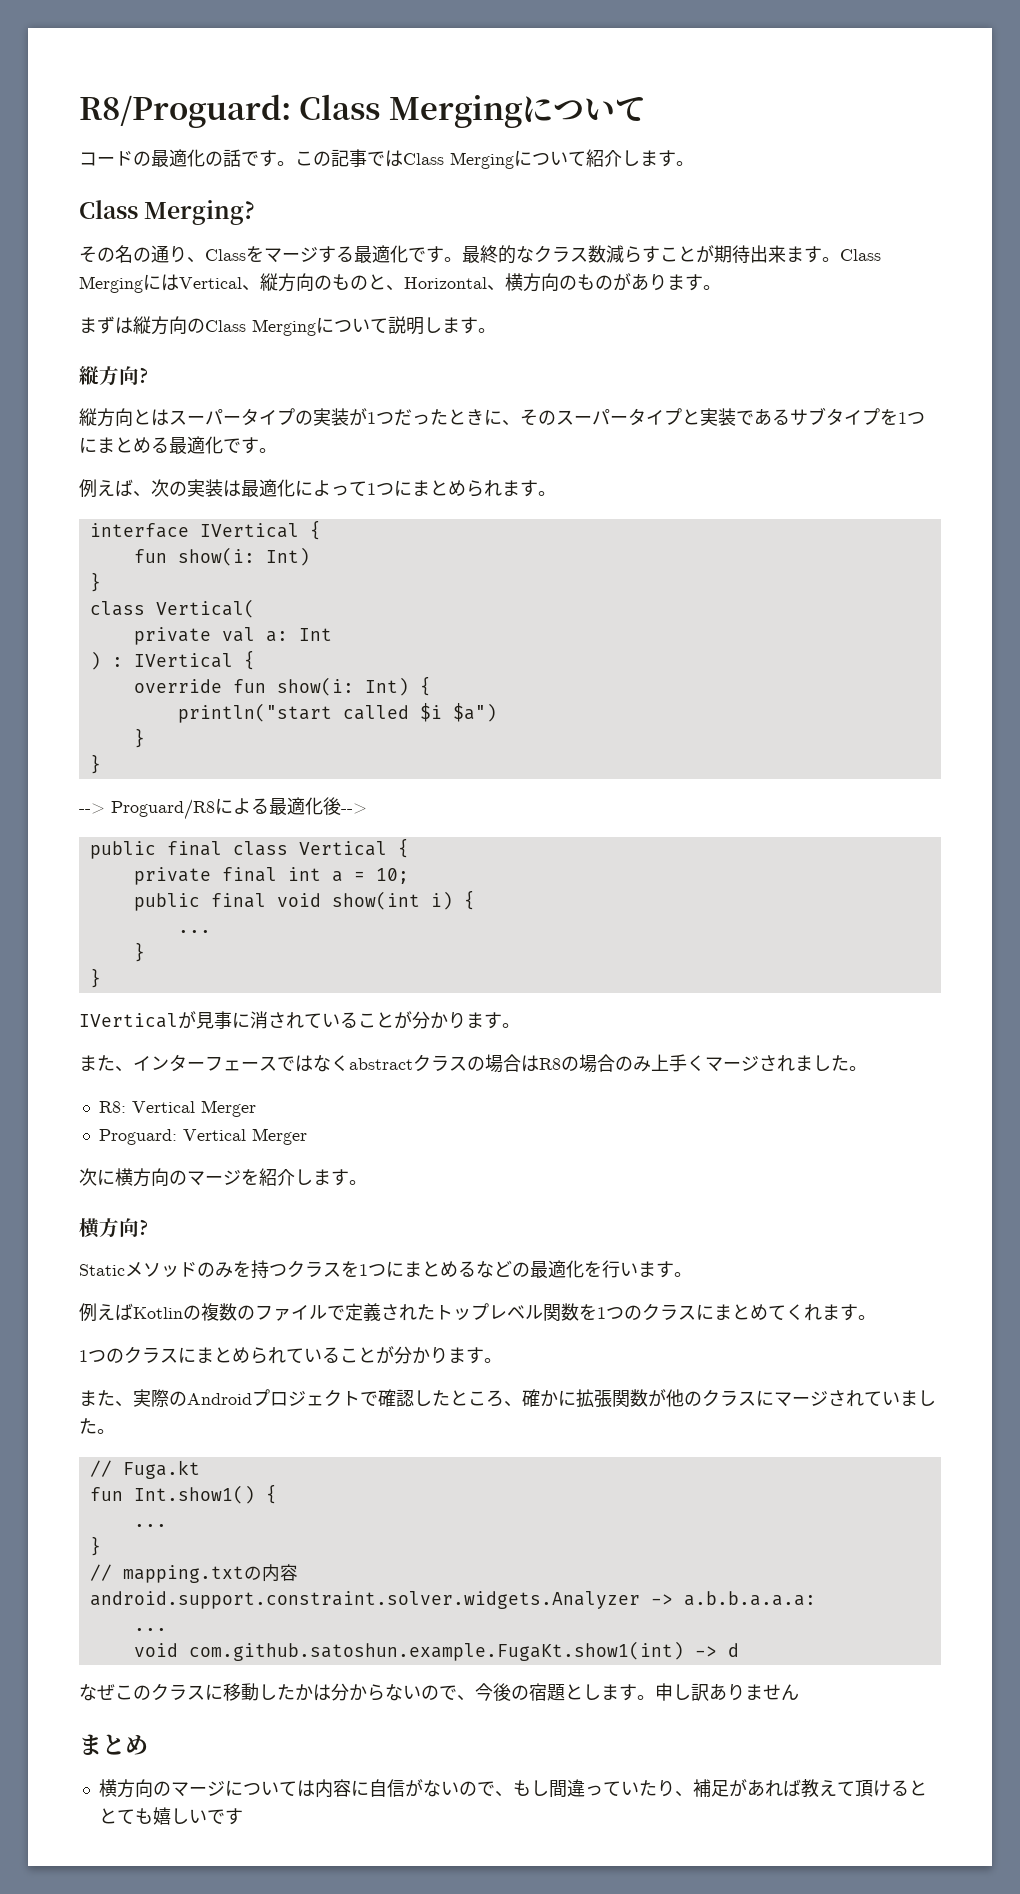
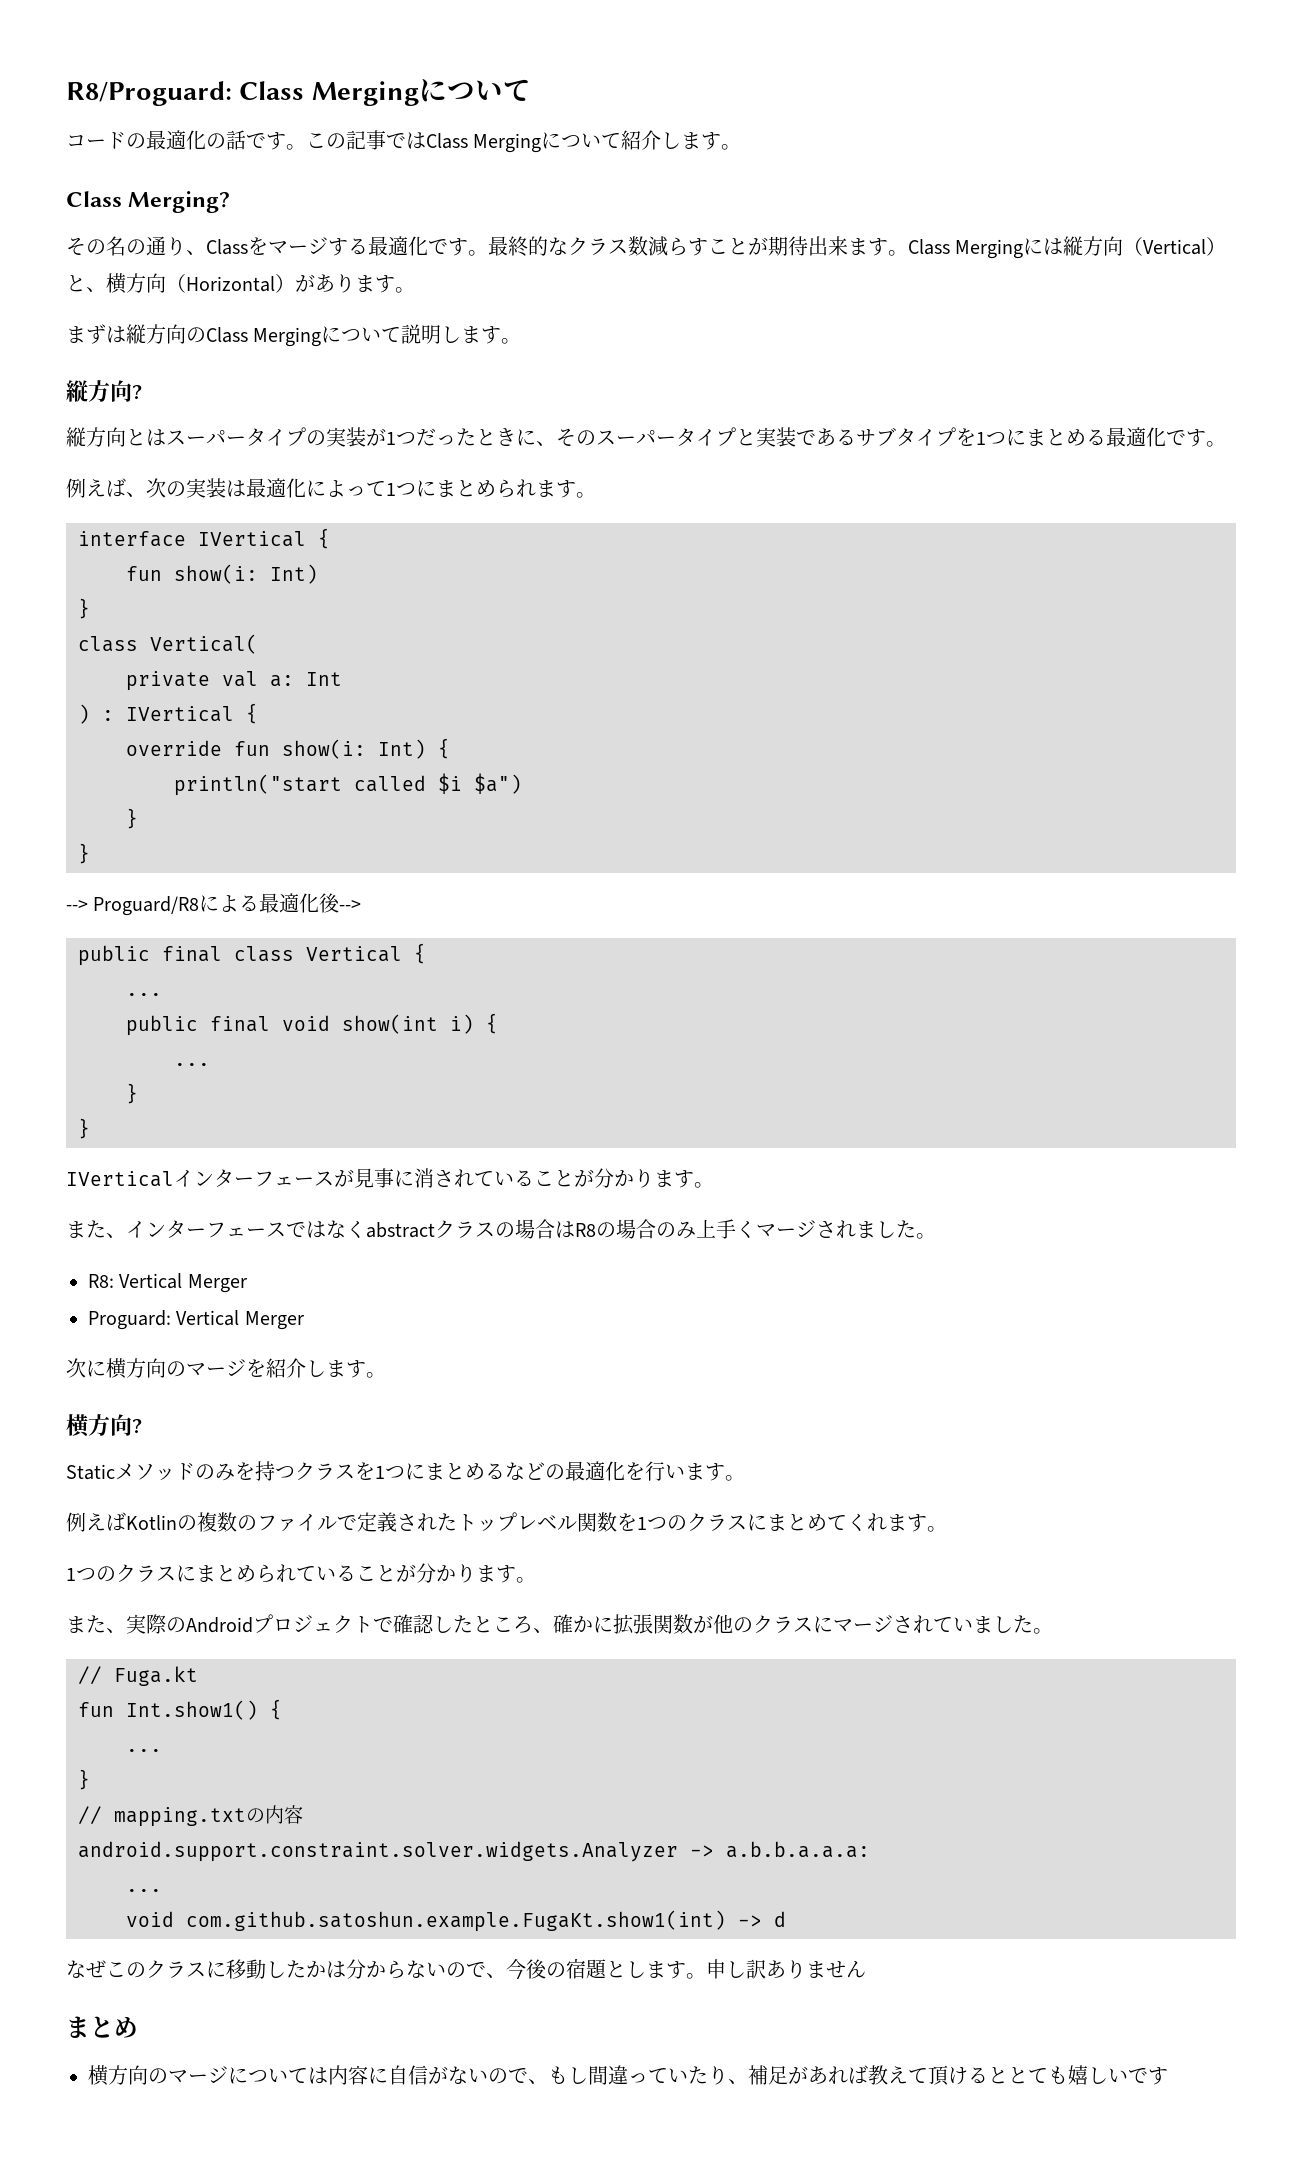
[179,273,613,292] Vertical、縦方向のものと、Horizontal、横方向のもの -> [1063,236,1227,256] [66,273,295,294] 縦方向（Vertical）と、横方向（Horizontal）
[133,867,409,885] private final int a = 10; -> [126,993,162,996] ...
(178, 1020) none -> [174,1169,334,1187] インターフェース

